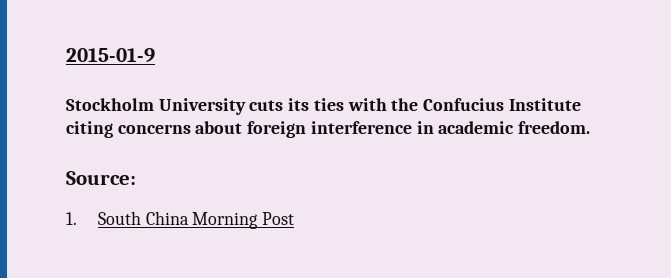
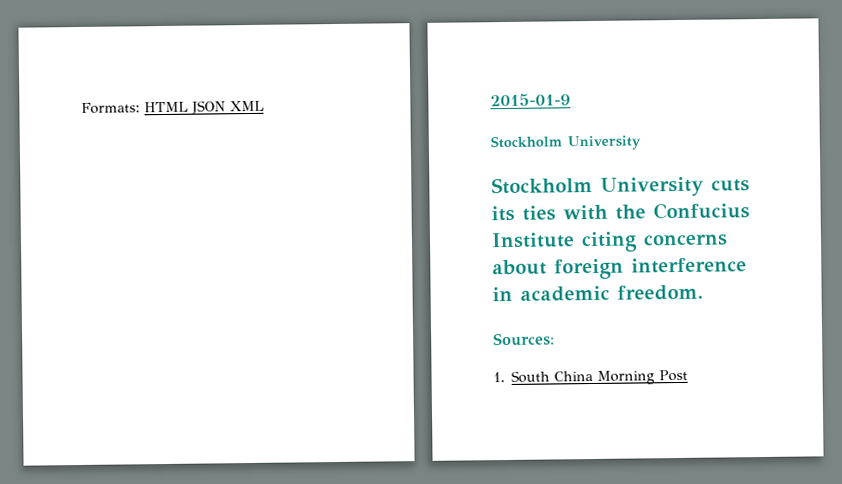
(66, 55) none -> [81,100,264,115] Formats: HTML JSON XML //
(246, 106) none -> [491,176,704,197] // Stockholm University
[66,171,136,185] Source: -> [493,332,555,347] Sources:

